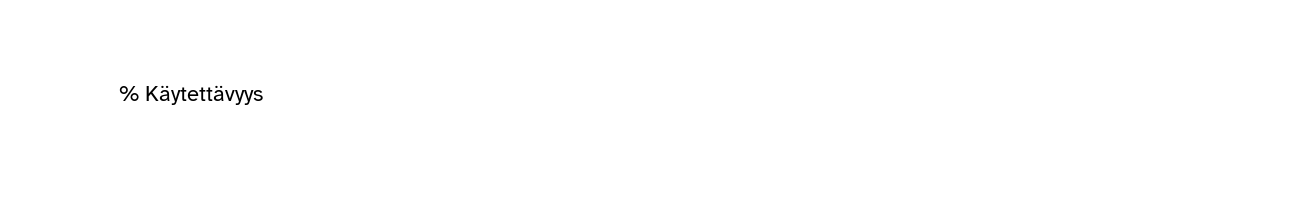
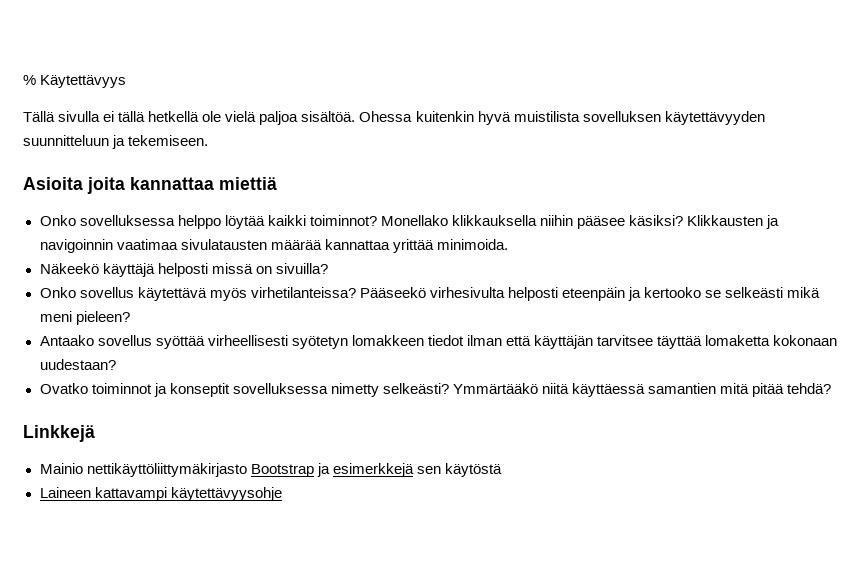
(263, 95) none -> [23,111,765,125] [23,135,209,149] [23,177,277,194] [39,215,780,229] [39,239,508,253] [39,263,328,277] [39,287,821,301] [39,311,130,325] [39,335,838,349] [39,359,116,370] [39,383,832,397] [23,425,95,442] [39,463,502,477] [39,487,282,501] // Tällä sivulla ei tällä hetkellä ole vielä paljoa sisältöä. Ohessa kuitenkin hyvä muistilista sovelluksen käytettävyyden suunnitteluun ja tekemiseen. // Asioita joita kannattaa miettiä // Onko sovelluksessa helppo löytää kaikki toiminnot? Monellako klikkauksella niihin pääsee käsiksi? Klikkausten ja navigoinnin vaatimaa sivulatausten määrää kannattaa yrittää minimoida. // Näkeekö käyttäjä helposti missä on sivuilla? // Onko sovellus käytettävä myös virhetilanteissa? Pääseekö virhesivulta helposti eteenpäin ja kertooko se selkeästi mikä meni pieleen? // Antaako sovellus syöttää virheellisesti syötetyn lomakkeen tiedot ilman että käyttäjän tarvitsee täyttää lomaketta kokonaan uudestaan? // Ovatko toiminnot ja konseptit sovelluksessa nimetty selkeästi? Ymmärtääkö niitä käyttäessä samantien mitä pitää tehdä? // Linkkejä // Mainio nettikäyttöliittymäkirjasto Bootstrap ja esimerkkejä sen käytöstä // Laineen kattavampi käytettävyysohje

